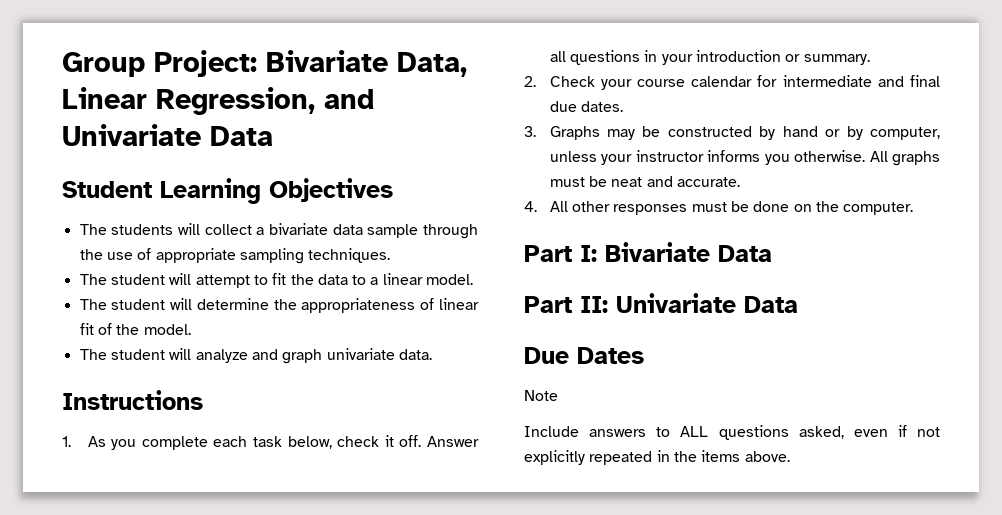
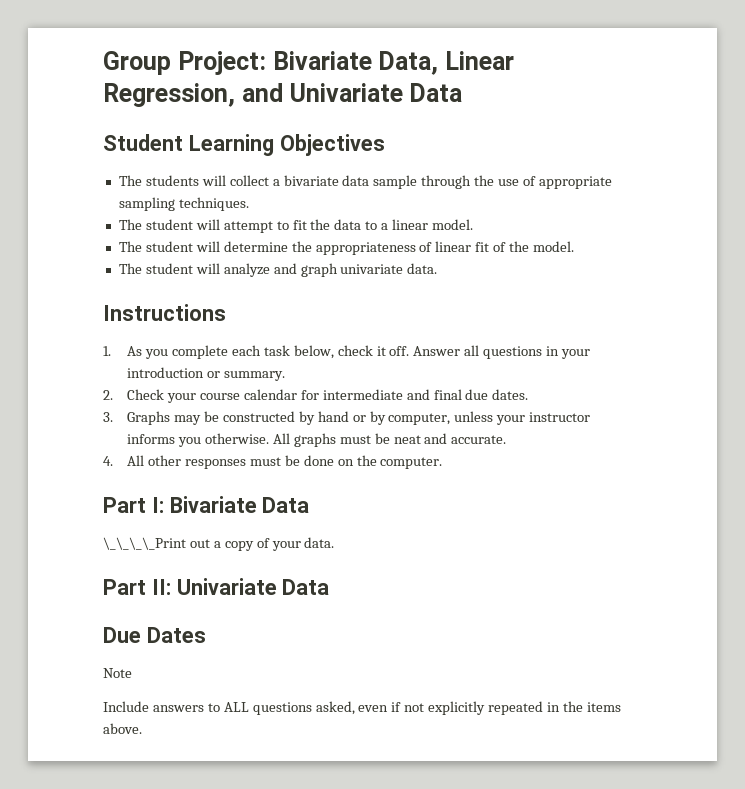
(772, 253) none -> [103,537,335,551] // \_\_\_\_Print out a copy of your data.

